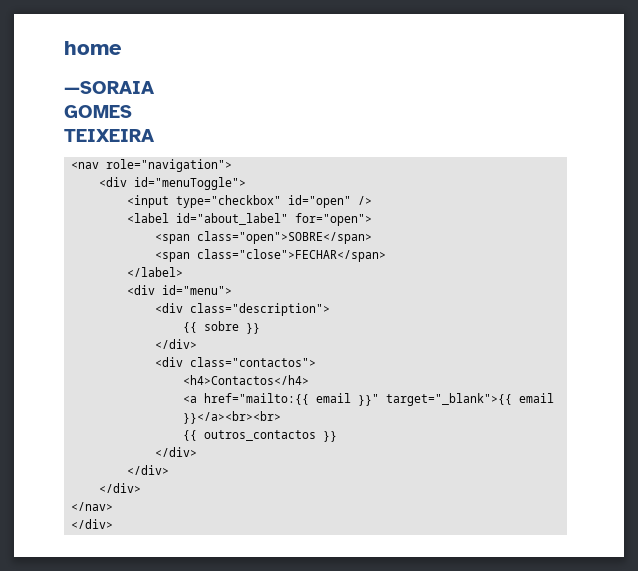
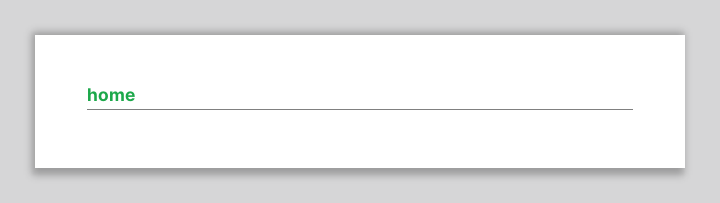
[64,81,155,94] [64,105,132,118] [64,129,155,142] [71,159,233,172] [99,177,247,190] [127,195,373,208] [127,213,373,226] [155,231,373,244] [155,249,387,262] [127,267,184,277] [127,285,233,295] [155,303,331,316] [183,321,261,334] [155,339,198,349] [155,357,317,367] [183,375,310,385] [183,393,555,406] [183,411,282,424] [183,430,338,442] [155,447,198,457] [127,465,170,475] [99,483,142,493] [71,502,114,511] [71,519,114,529] // —SORAIA // GOMES // TEIXEIRA // <nav role="navigation"> // <div id="menuToggle"> // <input type="checkbox" id="open" /> // <label id="about_label" for="open"> // <span class="open">SOBRE</span> // <span class="close">FECHAR</span> // </label> // <div id="menu"> // <div class="description"> // {{ sobre }} // </div> // <div class="contactos"> // <h4>Contactos</h4> // <a href="mailto:{{ email }}" target="_blank">{{ email }}</a><br><br> // {{ outros_contactos }} // </div> // </div> // </div> // </nav> // </div> -> (135, 95) none

